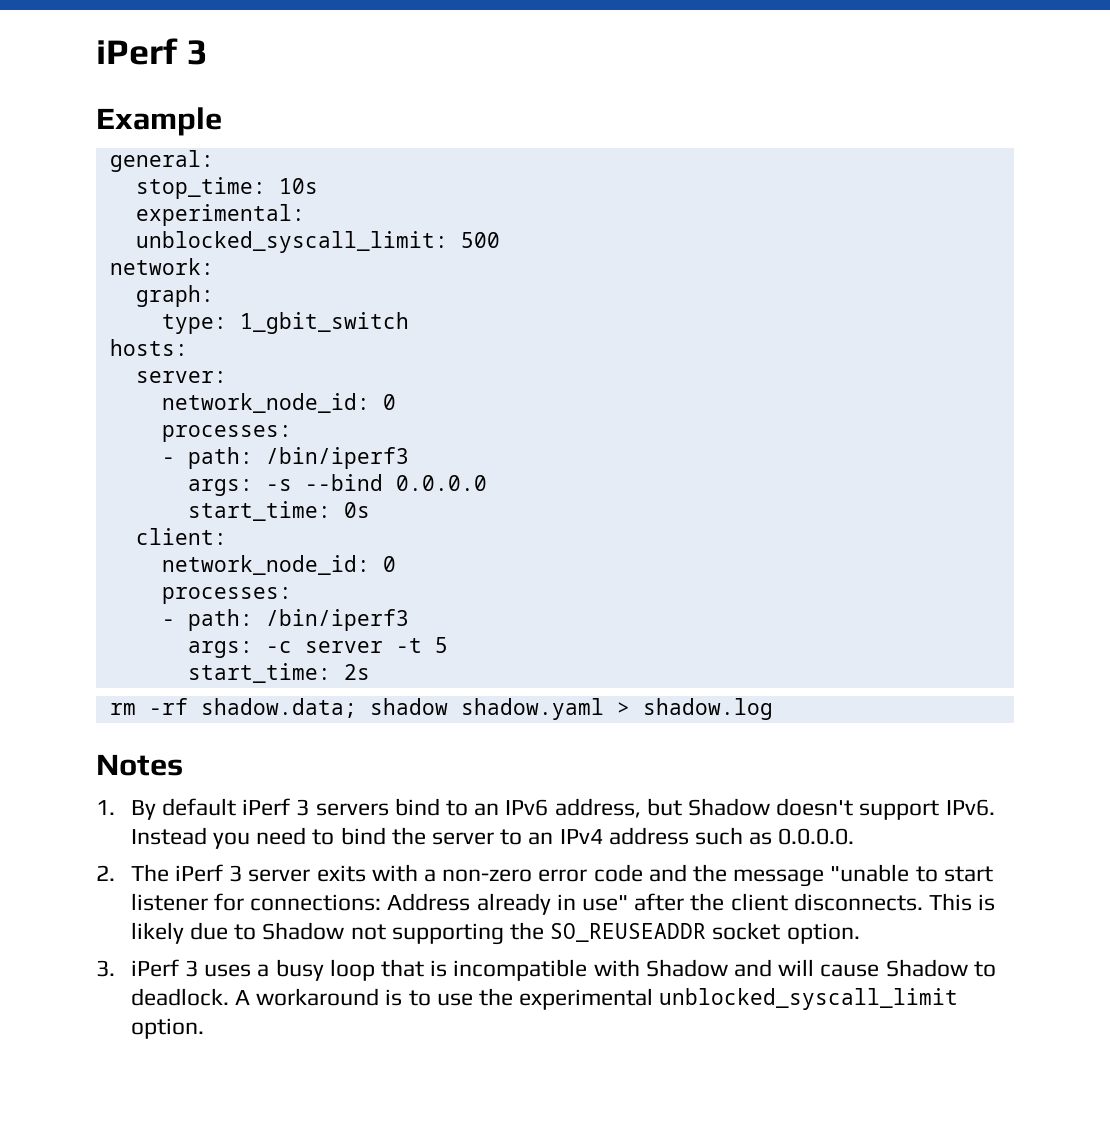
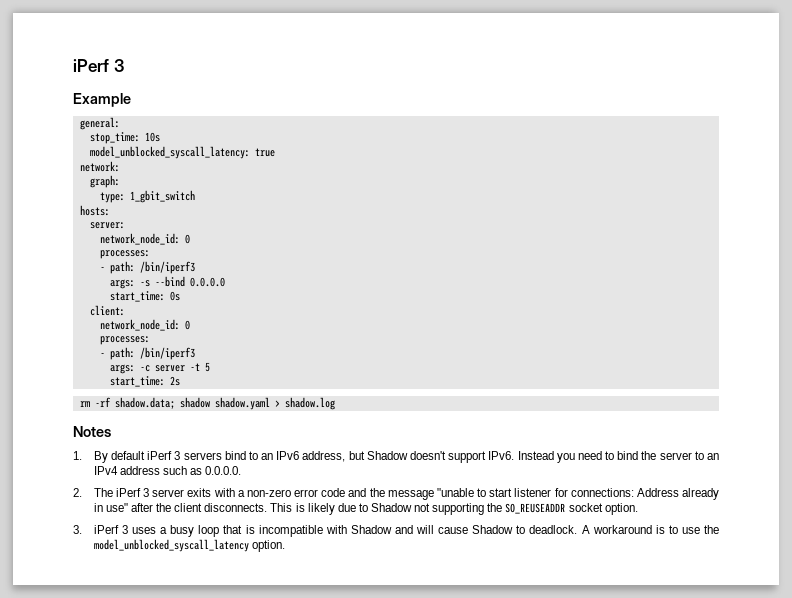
[135,204,305,226] [135,231,500,253] experimental: // unblocked_syscall_limit: 500 -> [89,146,275,159] model_unblocked_syscall_latency: true
[519,988,959,1010] experimental unblocked_syscall_limit -> [93,539,249,552] model_unblocked_syscall_latency

